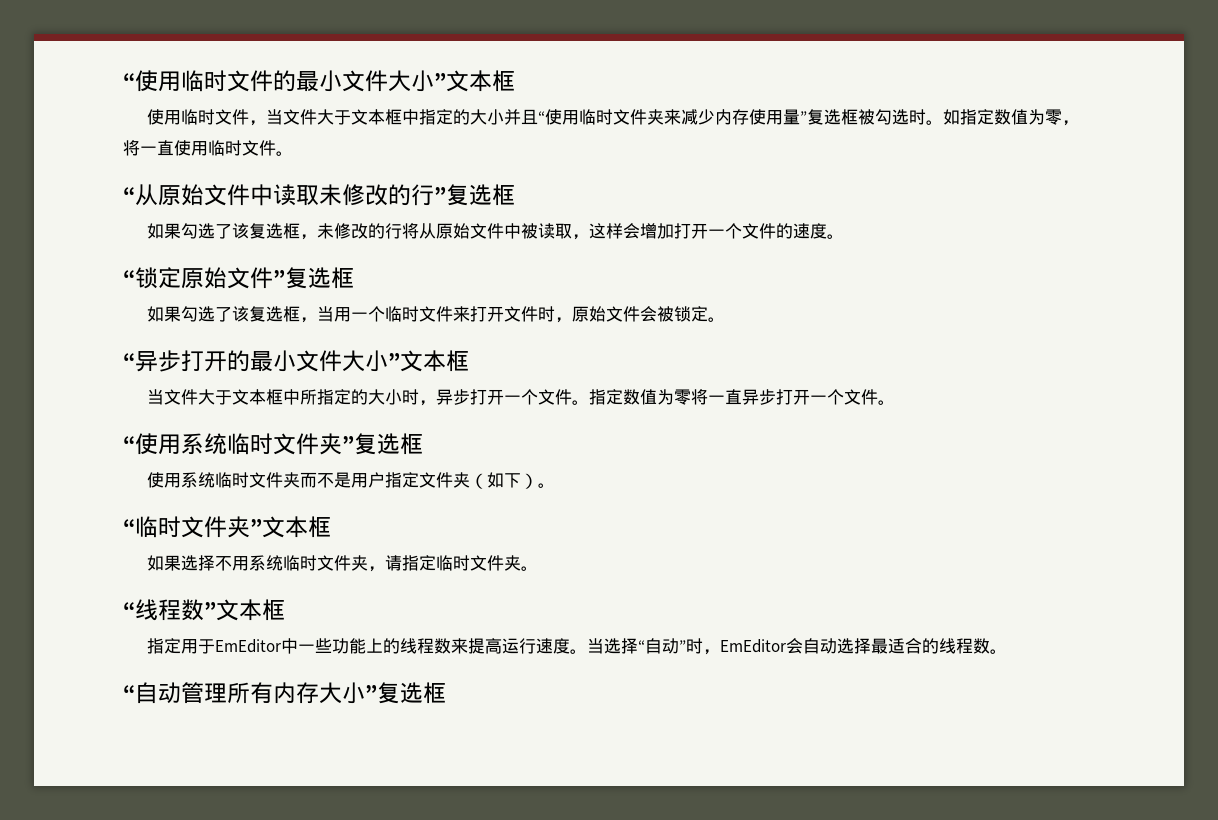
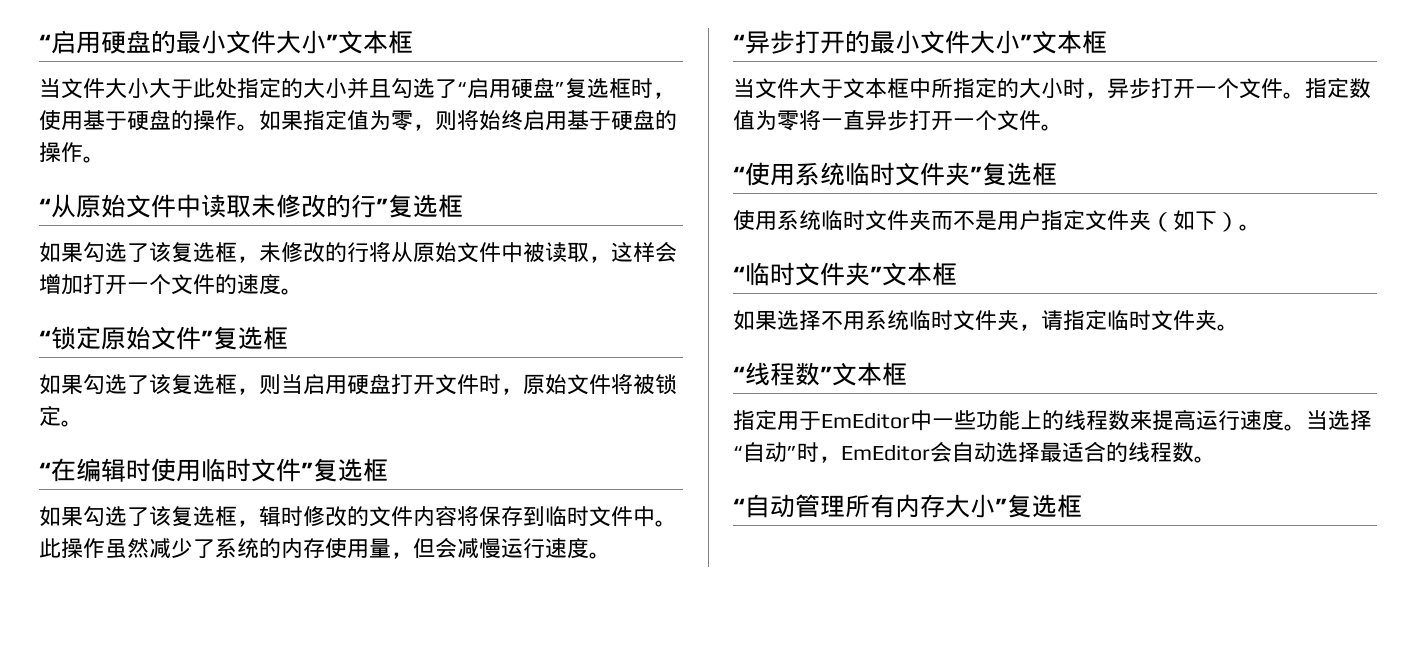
[123,70,515,92] [146,109,1079,126] [123,140,276,156] “使用临时文件的最小文件大小”文本框 // 使用临时文件，当文件大于文本框中指定的大小并且“使用临时文件夹来减少内存使用量”复选框被勾选时。如指定数值为零，将一直使用临时文件 -> [39,30,413,54] [39,78,675,99] [39,109,677,131] [39,142,83,162] “启用硬盘的最小文件大小”文本框 // 当文件大小大于此处指定的大小并且勾选了“启用硬盘”复选框时，使用基于硬盘的操作。如果指定值为零，则将始终启用基于硬盘的操作
[316,306,470,322] 当用一个临时文件来 -> [259,374,391,395] 则当启用硬盘
[639,306,657,322] 会 -> [611,373,633,394] 将
(725, 319) none -> [39,458,388,482] [39,505,677,527] [39,538,611,559] // “在编辑时使用临时文件”复选框 // 如果勾选了该复选框，辑时修改的文件内容将保存到临时文件中。此操作虽然减少了系统的内存使用量，但会减慢运行速度。

